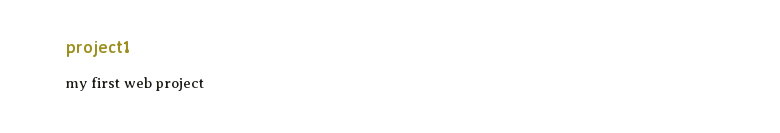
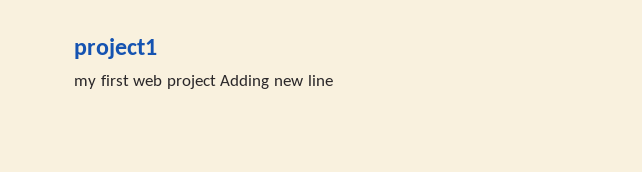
(204, 84) none -> [220,75,333,89] Adding new line

